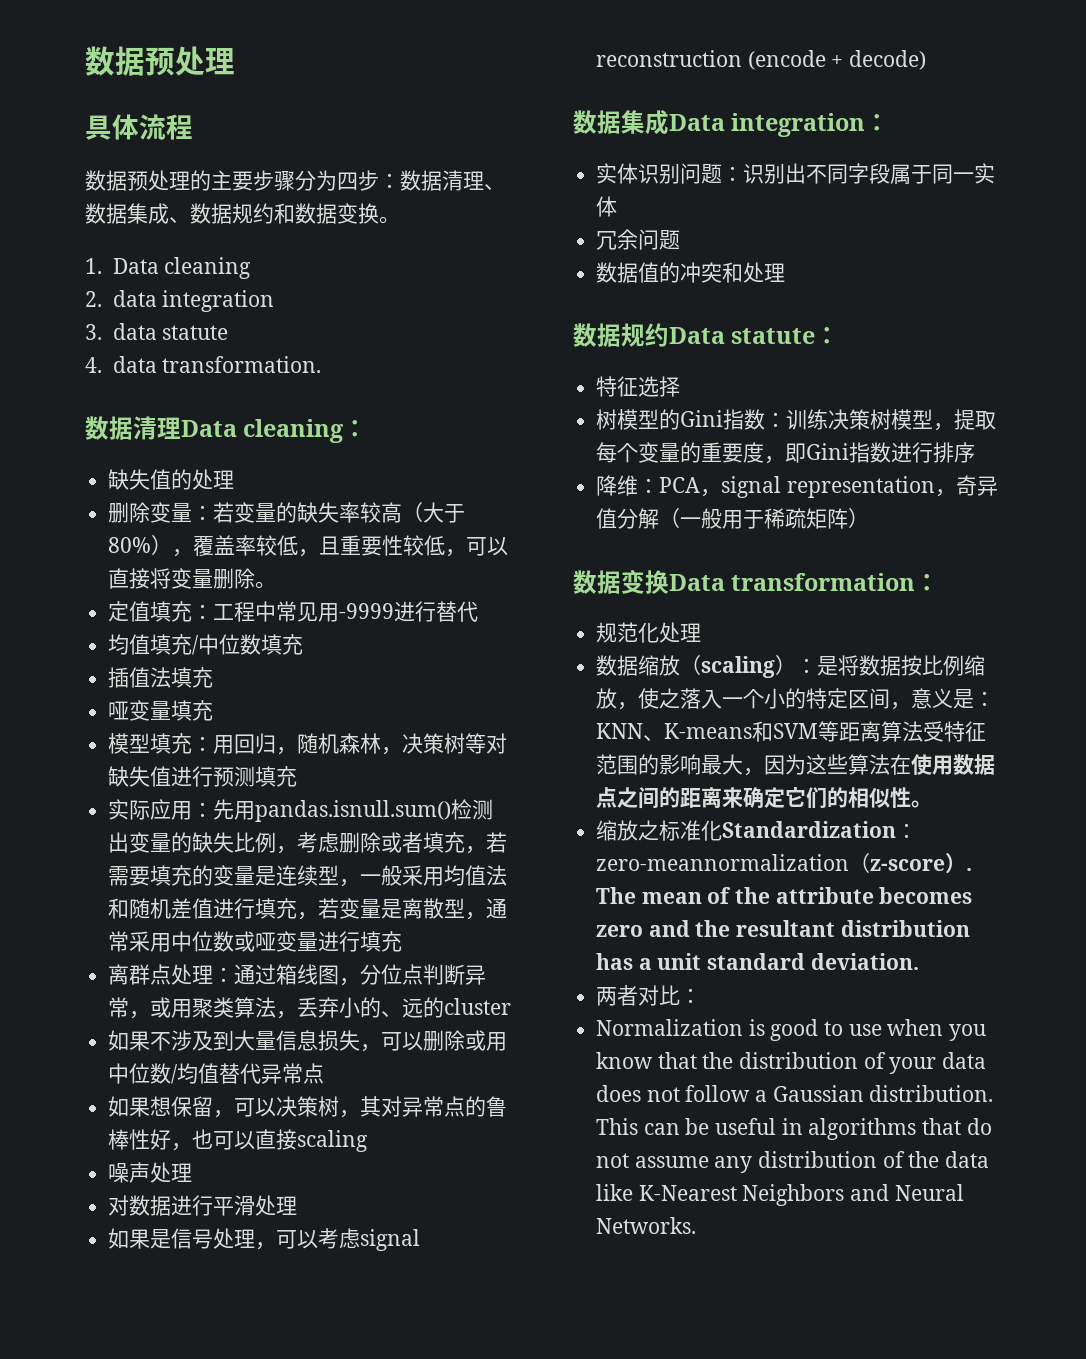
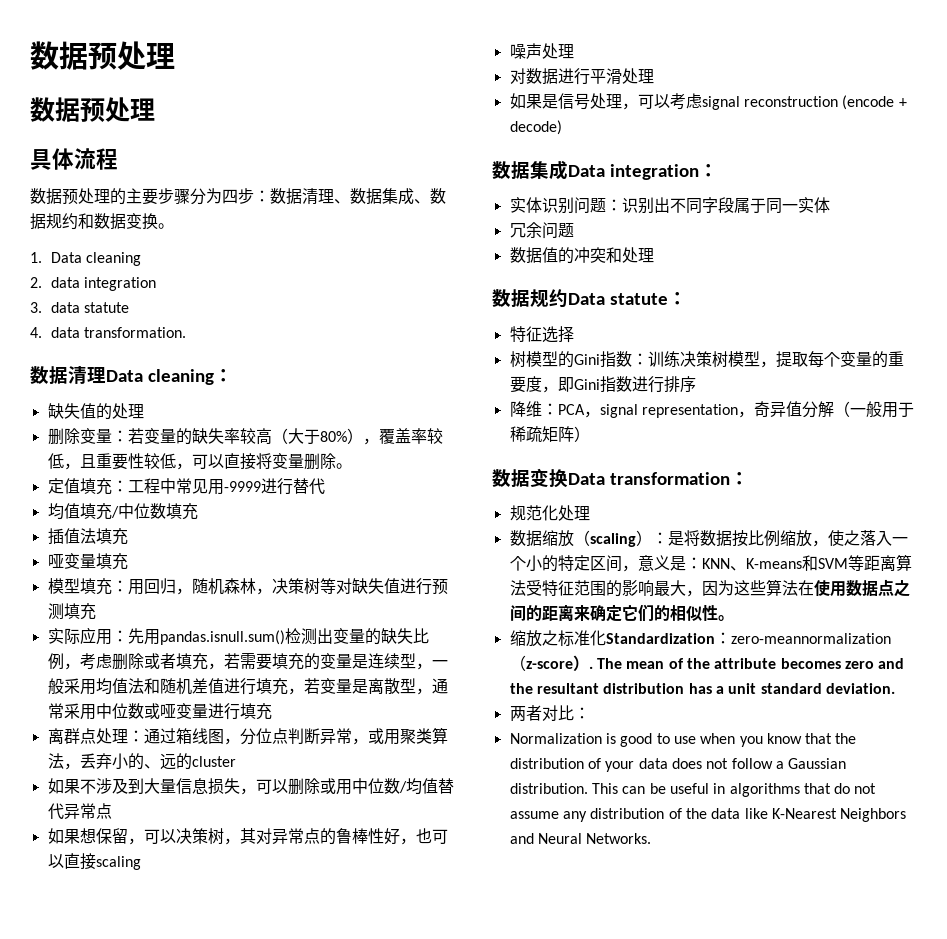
[85,46,235,76] 数据预处理 -> [30,41,175,70] [30,97,155,122] 数据预处理 // 数据预处理

